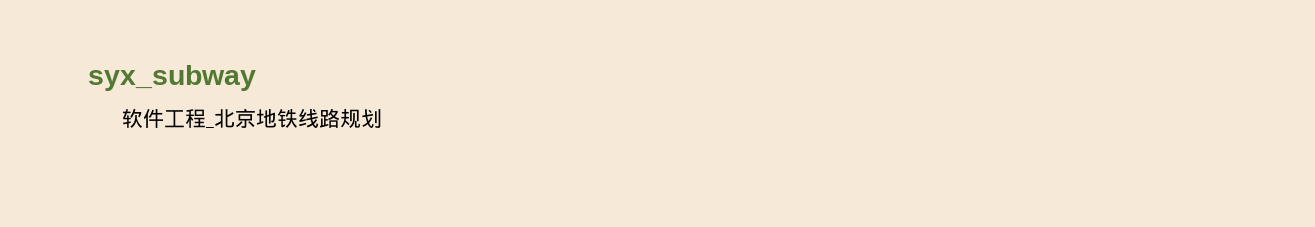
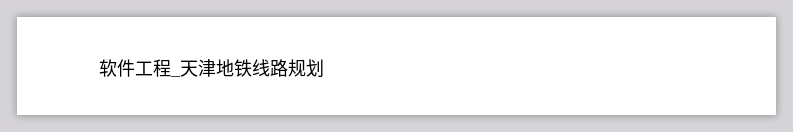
[88,65,256,91] syx_subway // -> (99, 68) none
[213,108,256,128] 北京 -> [180,59,216,77] 天津

